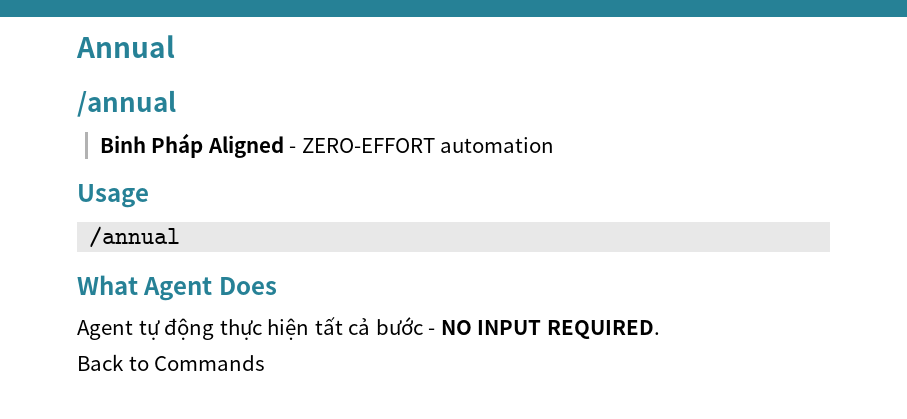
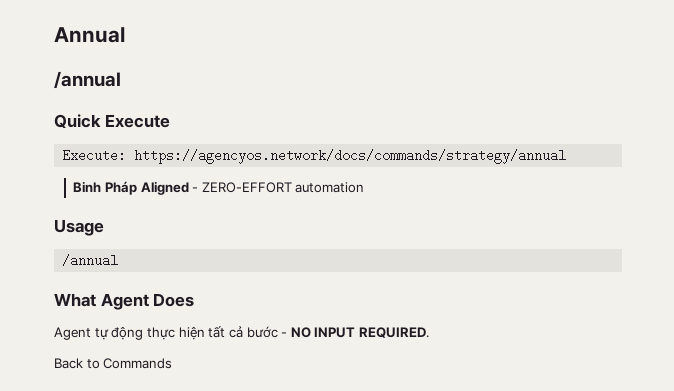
(176, 103) none -> [54,114,170,128] [62,149,567,164] // Quick Execute // Execute: https://agencyos.network/docs/commands/strategy/annual

